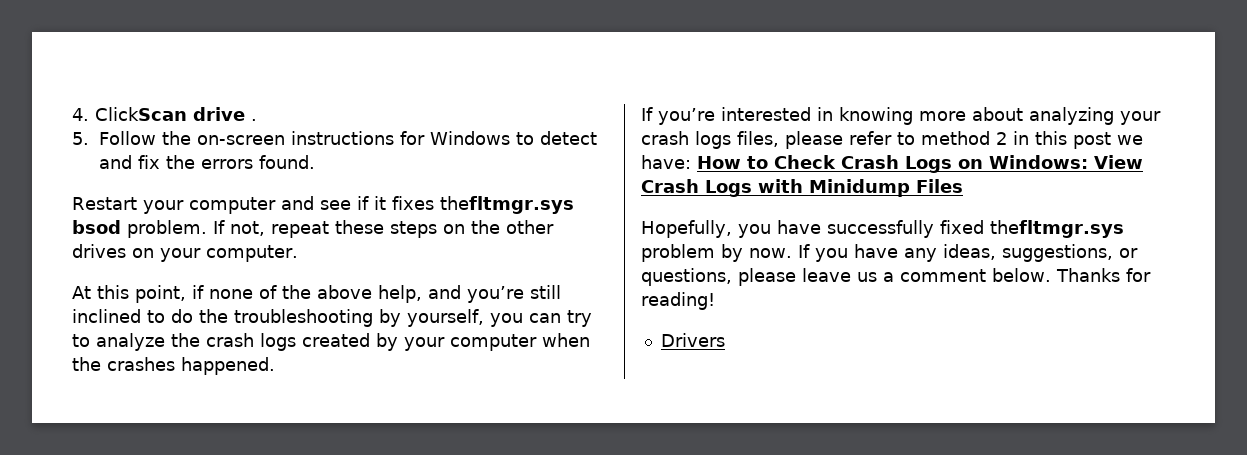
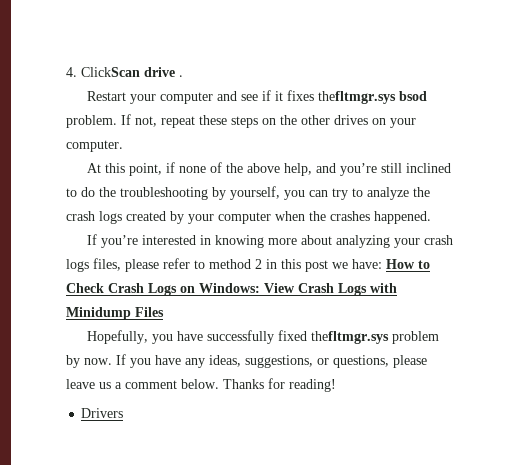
[72,131,598,145] [99,155,316,169] // 5. Follow the on-screen instructions for Windows to detect and fix the errors found. -> (183, 76) none

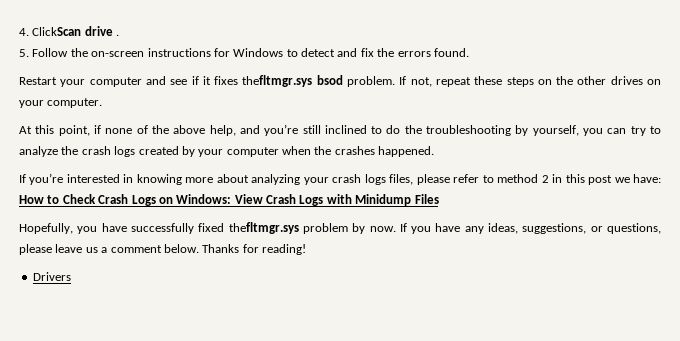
(183, 76) none -> [19,48,469,57] // 5. Follow the on-screen instructions for Windows to detect and fix the errors found.

